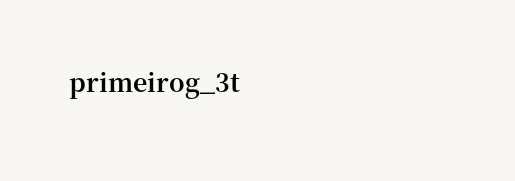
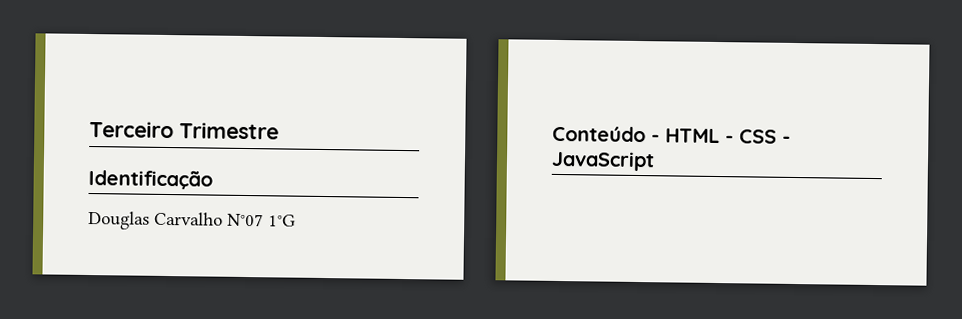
[69,72,240,99] primeirog_3t -> [89,121,279,140] [88,169,213,190] [88,211,296,230] [552,125,791,144] [551,150,655,172] Terceiro Trimestre // Identificação // Douglas Carvalho N°07 1°G // Conteúdo - HTML - CSS - JavaScript

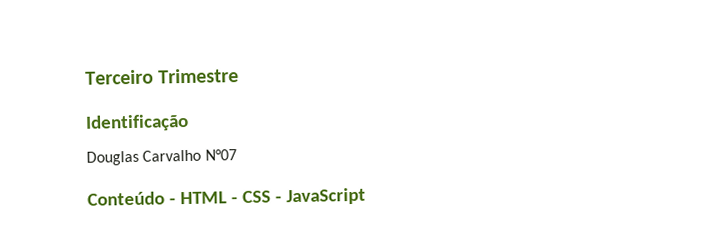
[268,214,296,227] 1°G -> (237, 155) none

